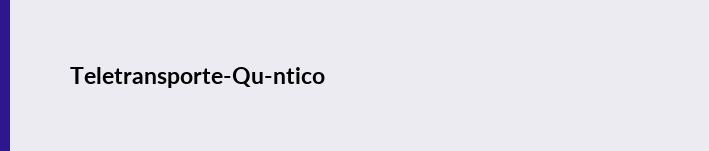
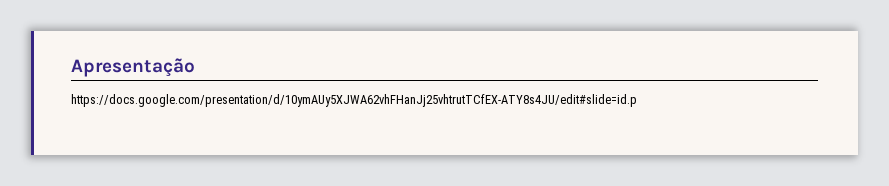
[70,67,325,88] Teletransporte-Qu-ntico -> [71,58,195,77] [71,94,637,107] Apresentação // https://docs.google.com/presentation/d/10ymAUy5XJWA62vhFHanJj25vhtrutTCfEX-ATY8s4JU/edit#slide=id.p

